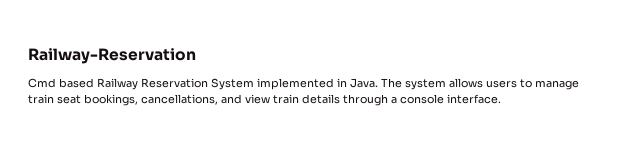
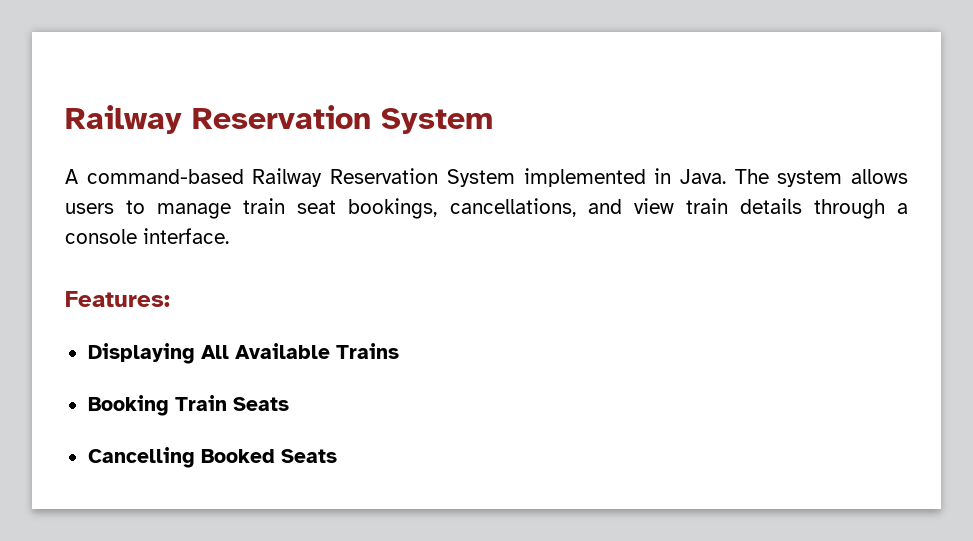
[28,48,196,64] [28,78,94,88] Railway-Reservation // Cmd based -> [65,105,493,134] [65,169,244,184] Railway Reservation System // A command-based
(501, 99) none -> [65,291,170,307] [87,343,399,364] [87,395,289,416] [87,447,337,468] // Features: // Displaying All Available Trains // Booking Train Seats // Cancelling Booked Seats

